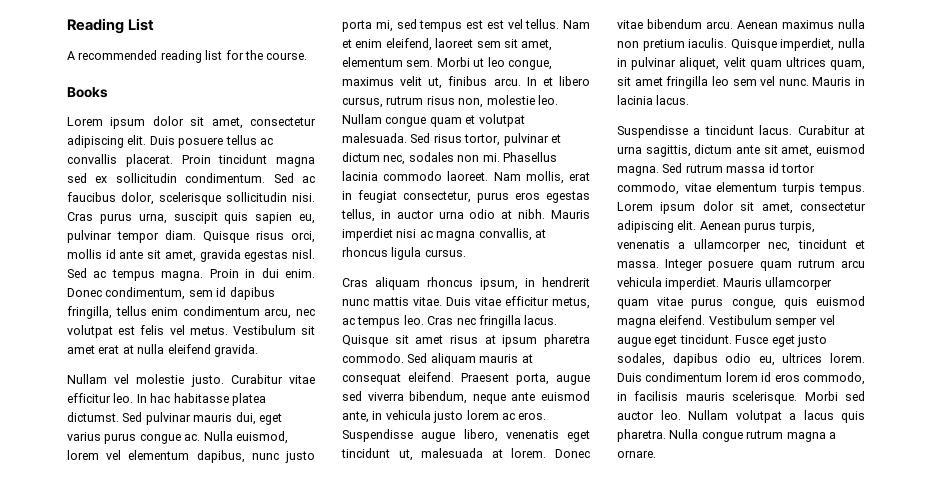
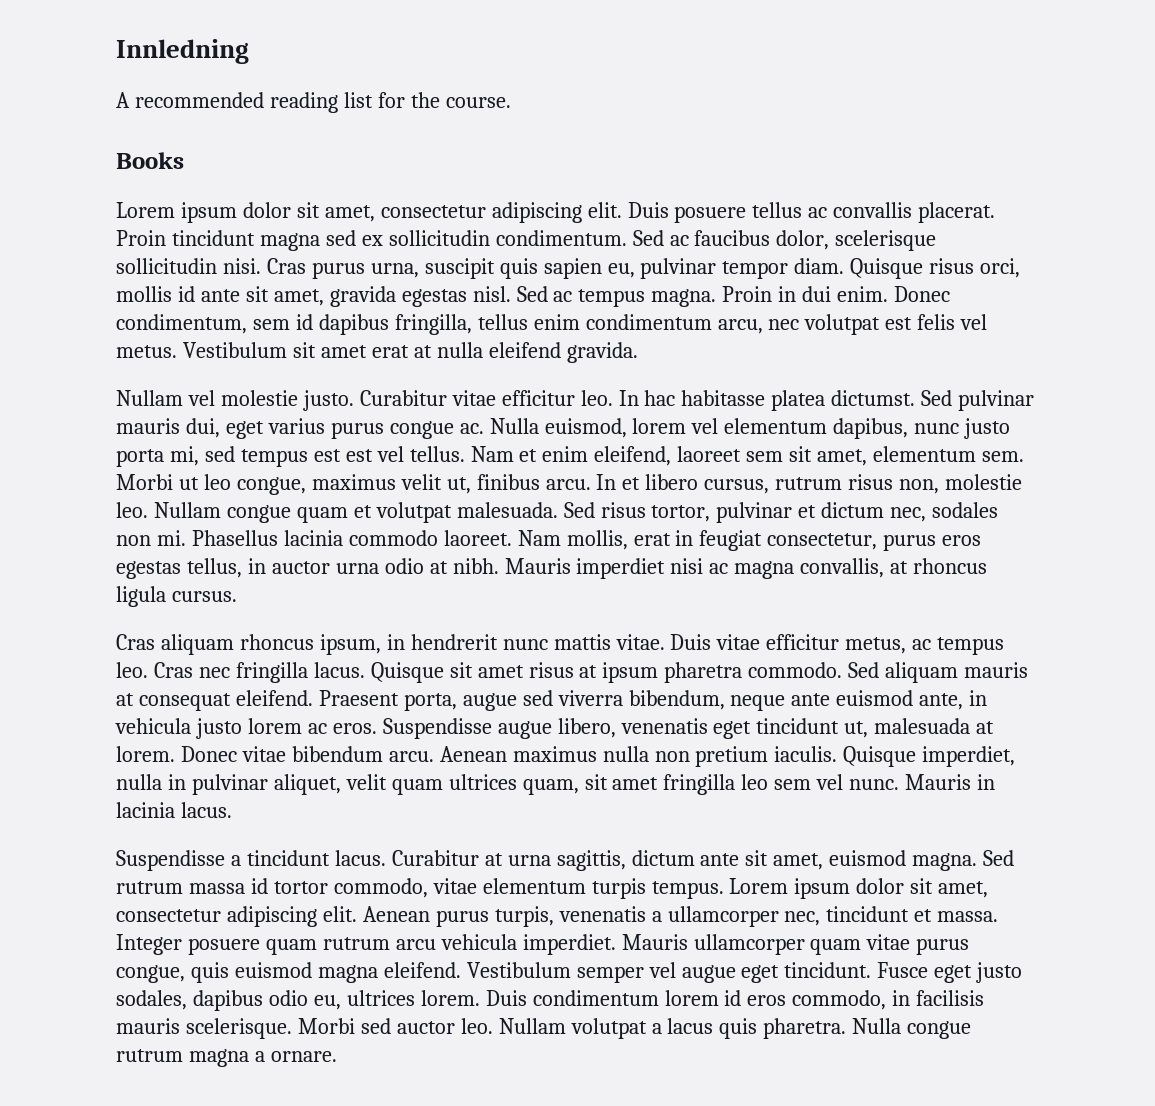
[67,18,155,34] Reading List -> [116,39,249,64] Innledning

